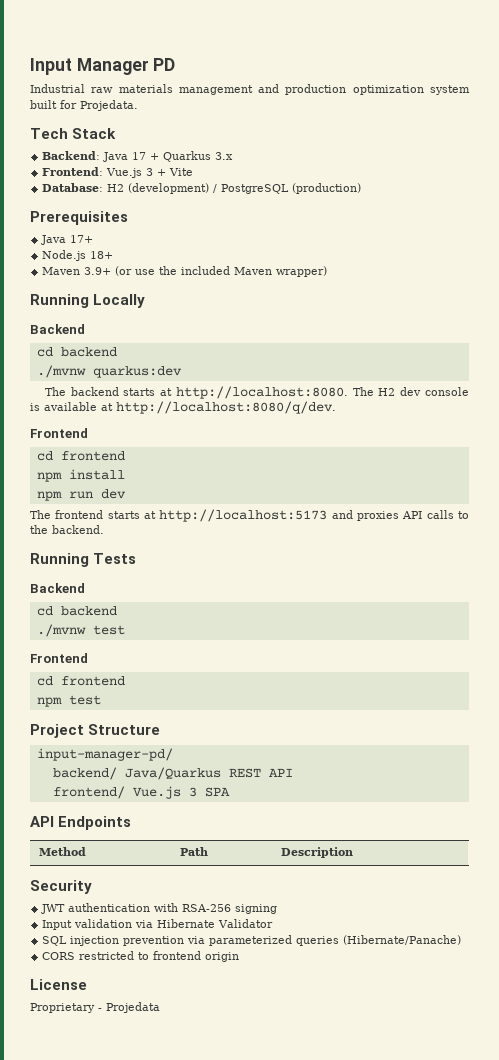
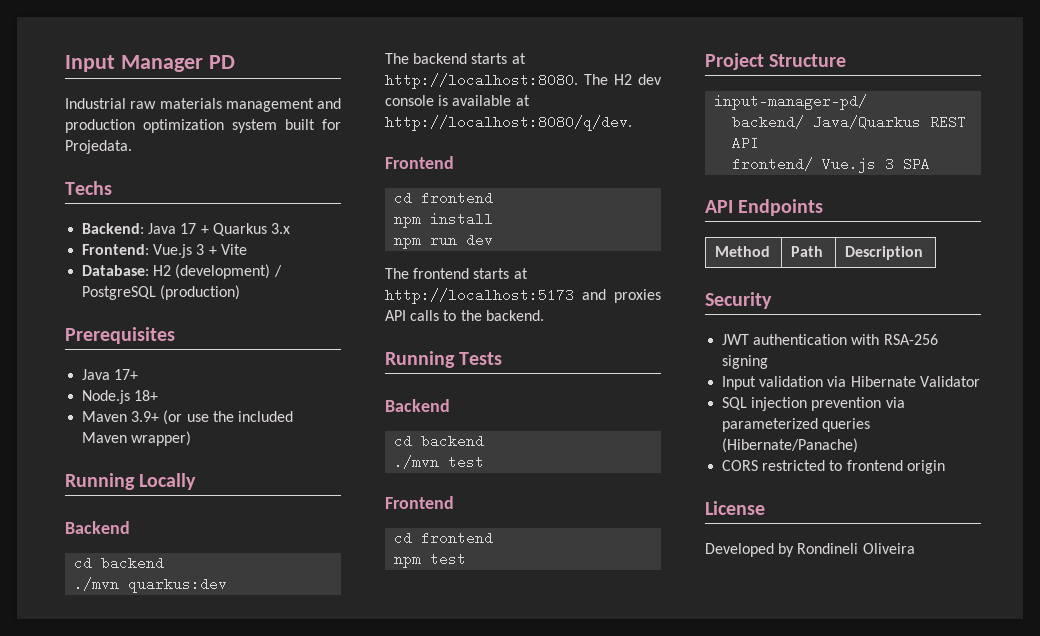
[30,128,117,139] Tech Stack -> [65,181,112,195] Techs
[36,365,86,378] ./mvnw -> [74,577,120,591] ./mvn
[36,624,86,637] ./mvnw -> [394,455,440,469] ./mvn
[30,1002,160,1013] Proprietary - Projedata -> [705,543,915,557] Developed by Rondineli Oliveira

